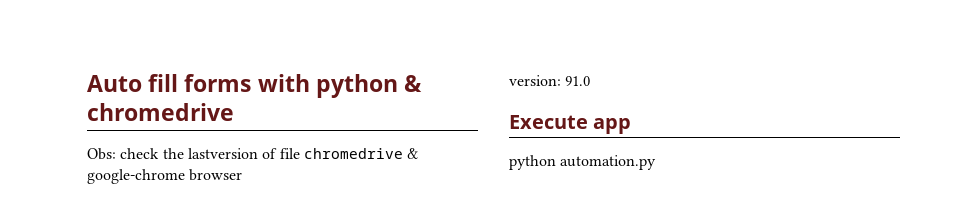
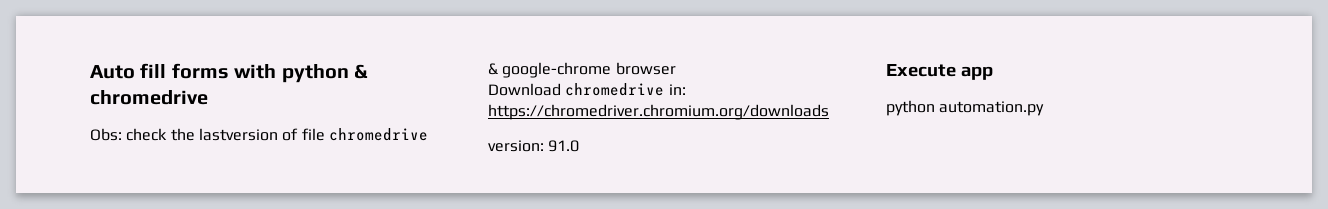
(243, 175) none -> [488,83,686,96] [488,104,829,120] // Download chromedrive in: https://chromedriver.chromium.org/downloads

